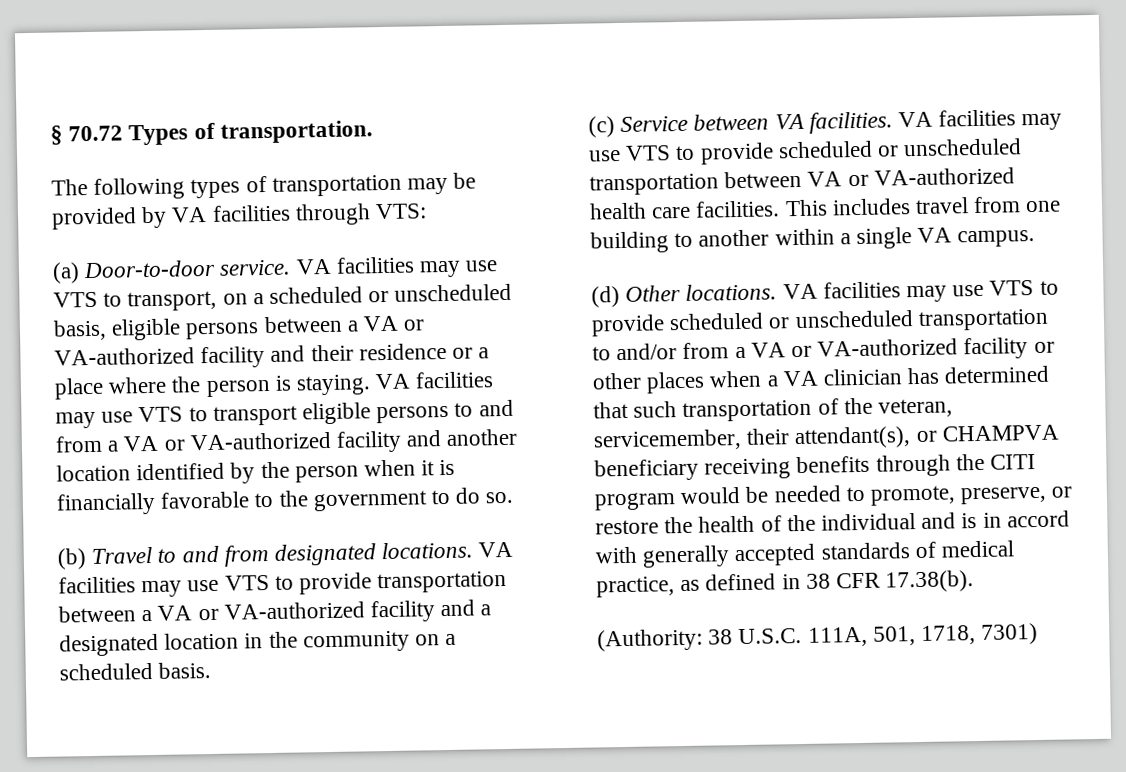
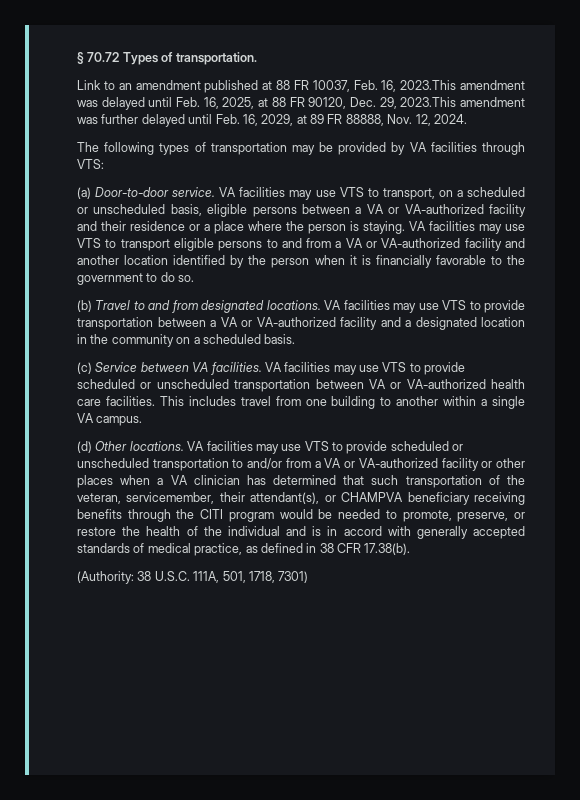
(373, 132) none -> [77,80,525,93] [77,97,525,110] [77,114,467,127] // Link to an amendment published at 88 FR 10037, Feb. 16, 2023.This amendment was delayed until Feb. 16, 2025, at 88 FR 90120, Dec. 29, 2023.This amendment was further delayed until Feb. 16, 2029, at 89 FR 88888, Nov. 12, 2024.

